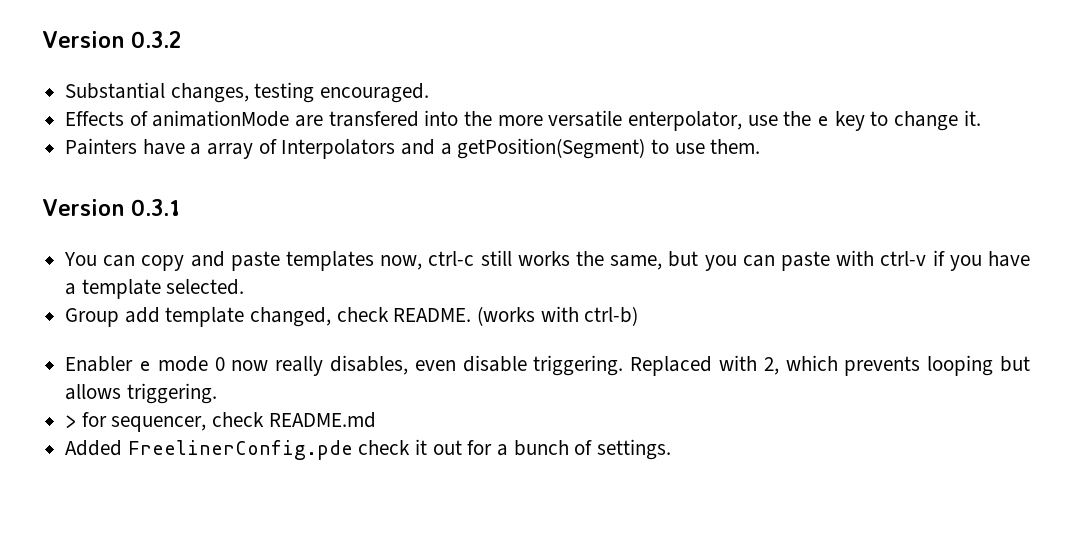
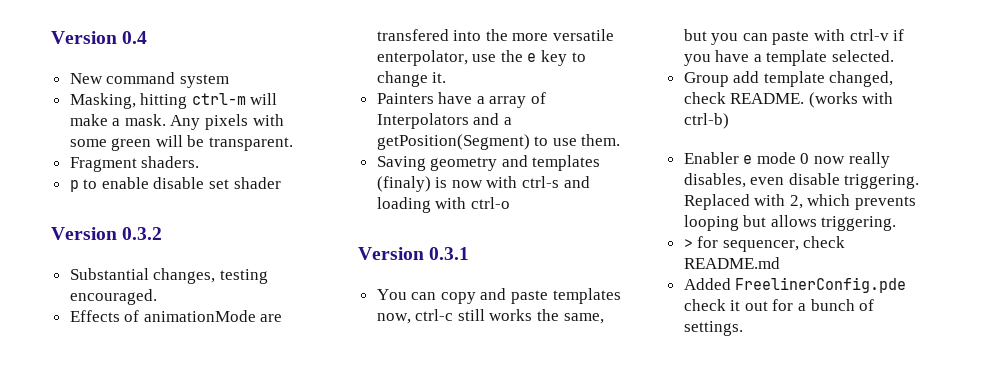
[42,31,124,48] Version -> [51,31,148,44] [69,72,229,88] [69,93,278,109] [69,114,284,130] [69,135,294,151] [69,156,200,172] [69,177,281,192] [51,227,117,240] Version 0.4 // New command system // Masking, hitting ctrl-m will make a mask. Any pixels with some green will be transparent. // Fragment shaders. // p to enable disable set shader // Version
(761, 146) none -> [376,155,601,171] [376,176,590,192] [376,197,510,213] // Saving geometry and templates (finaly) is now with ctrl-s and loading with ctrl-o

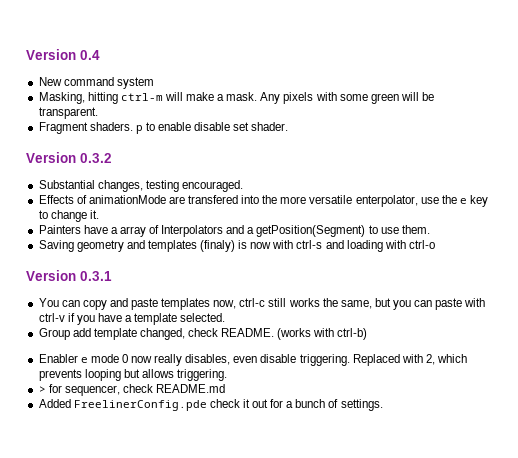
(200, 162) // -> (133, 126) none
[233,177,281,189] shader -> [251,122,289,131] shader.

